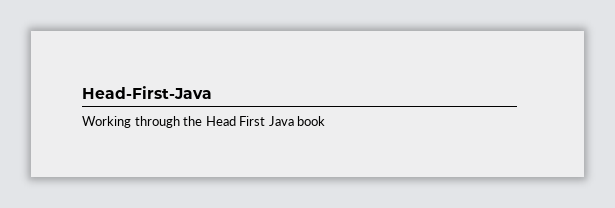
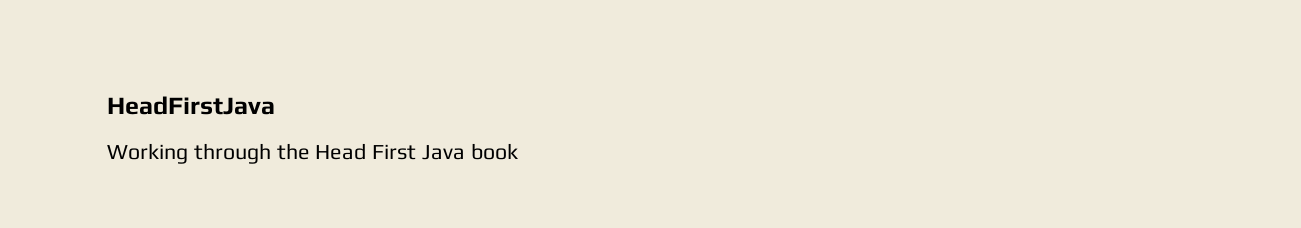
[82,86,212,99] Head-First-Java -> [107,96,275,115] HeadFirstJava

